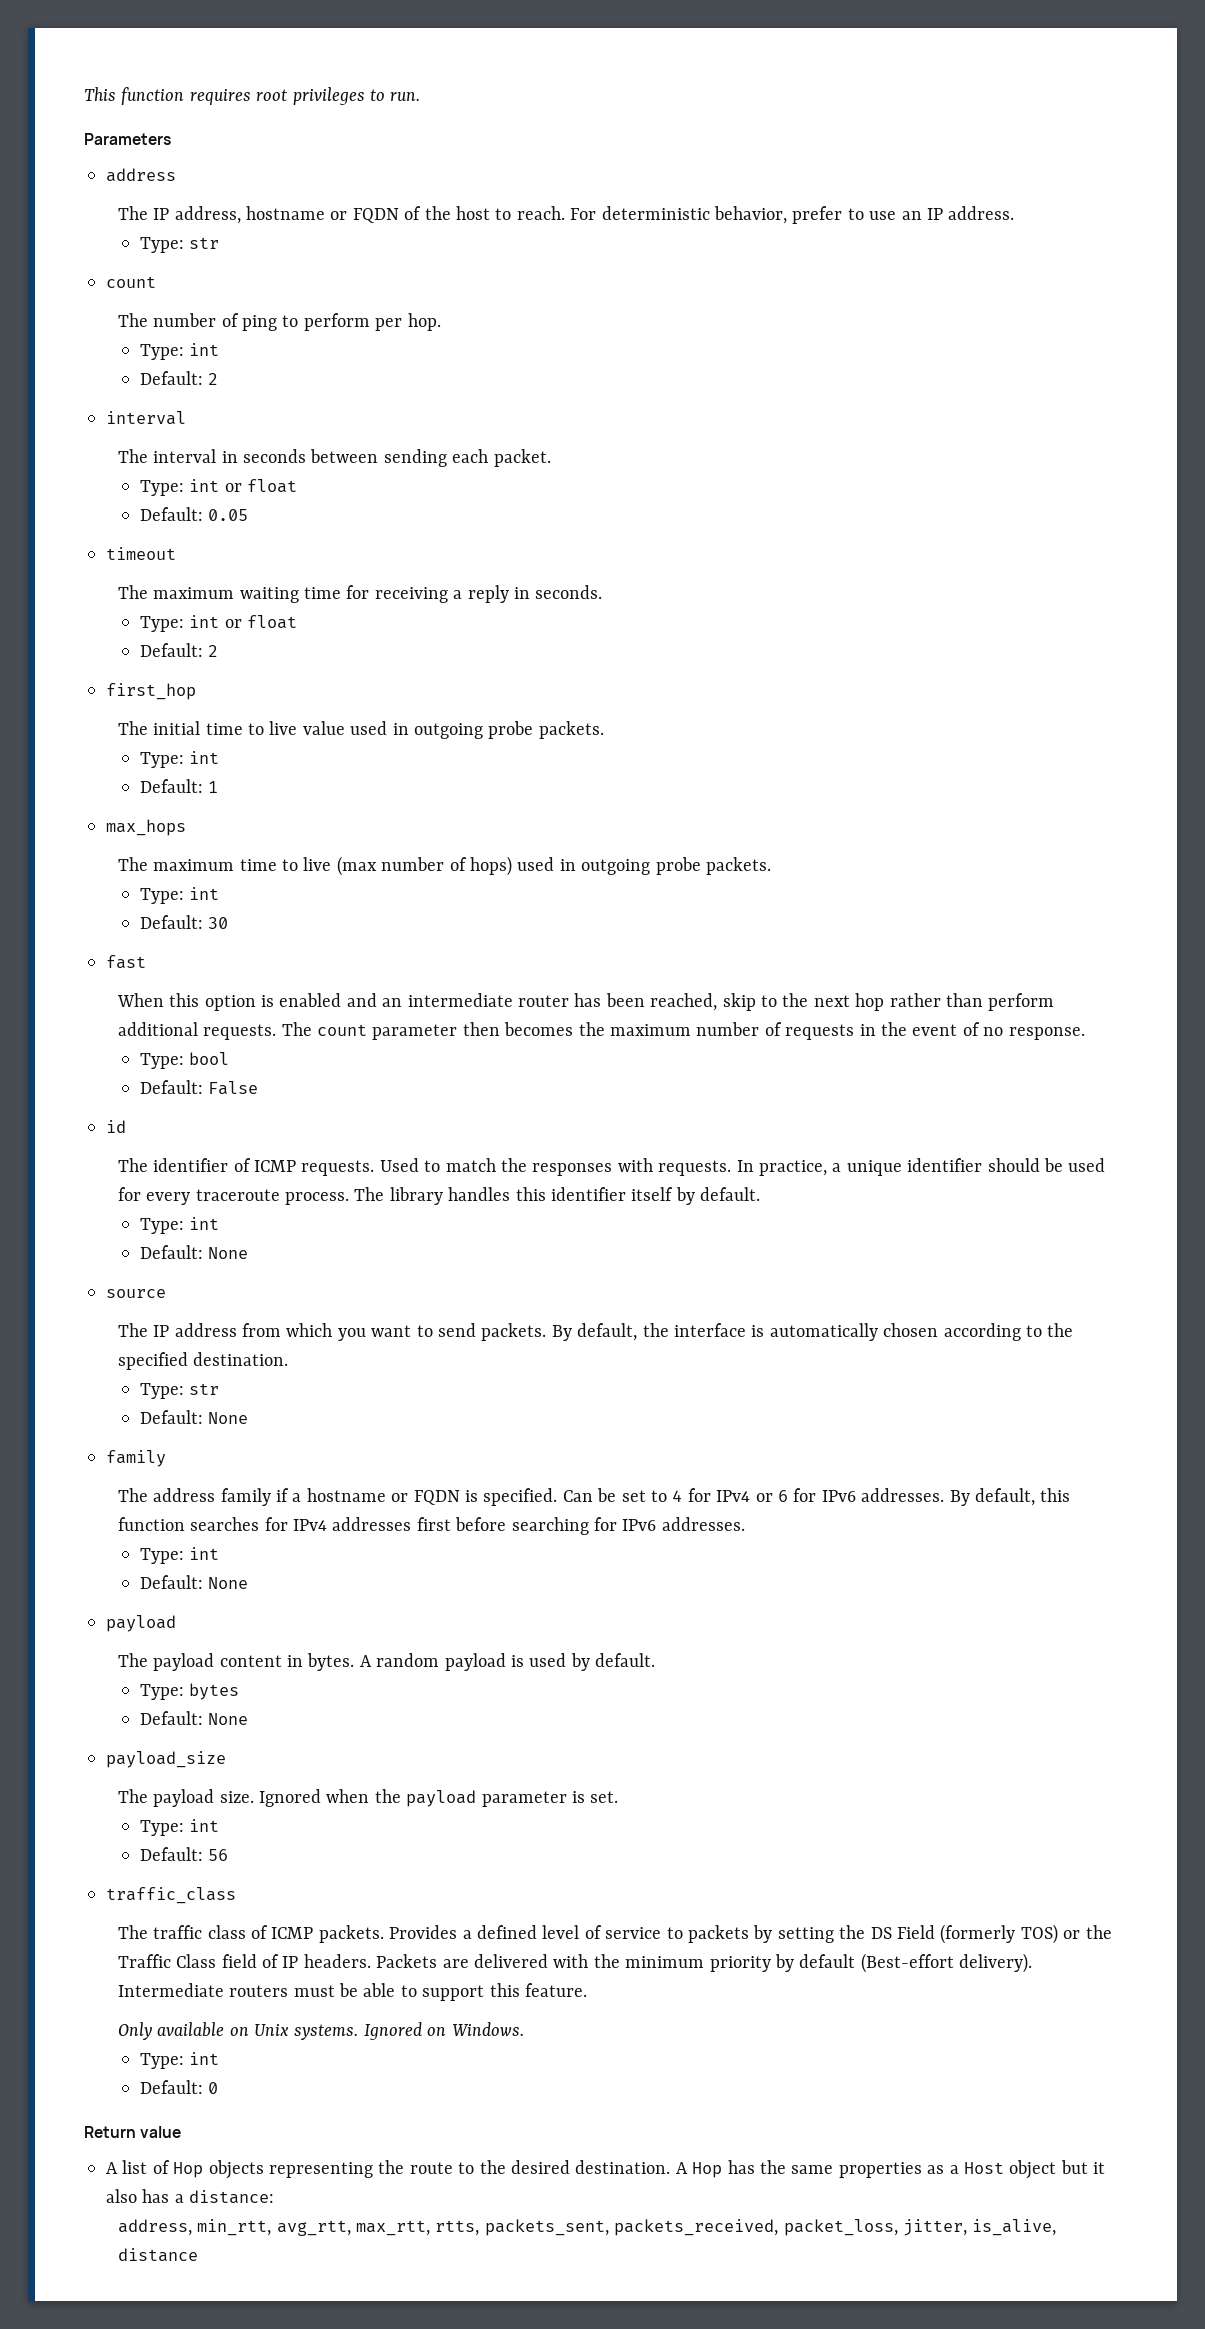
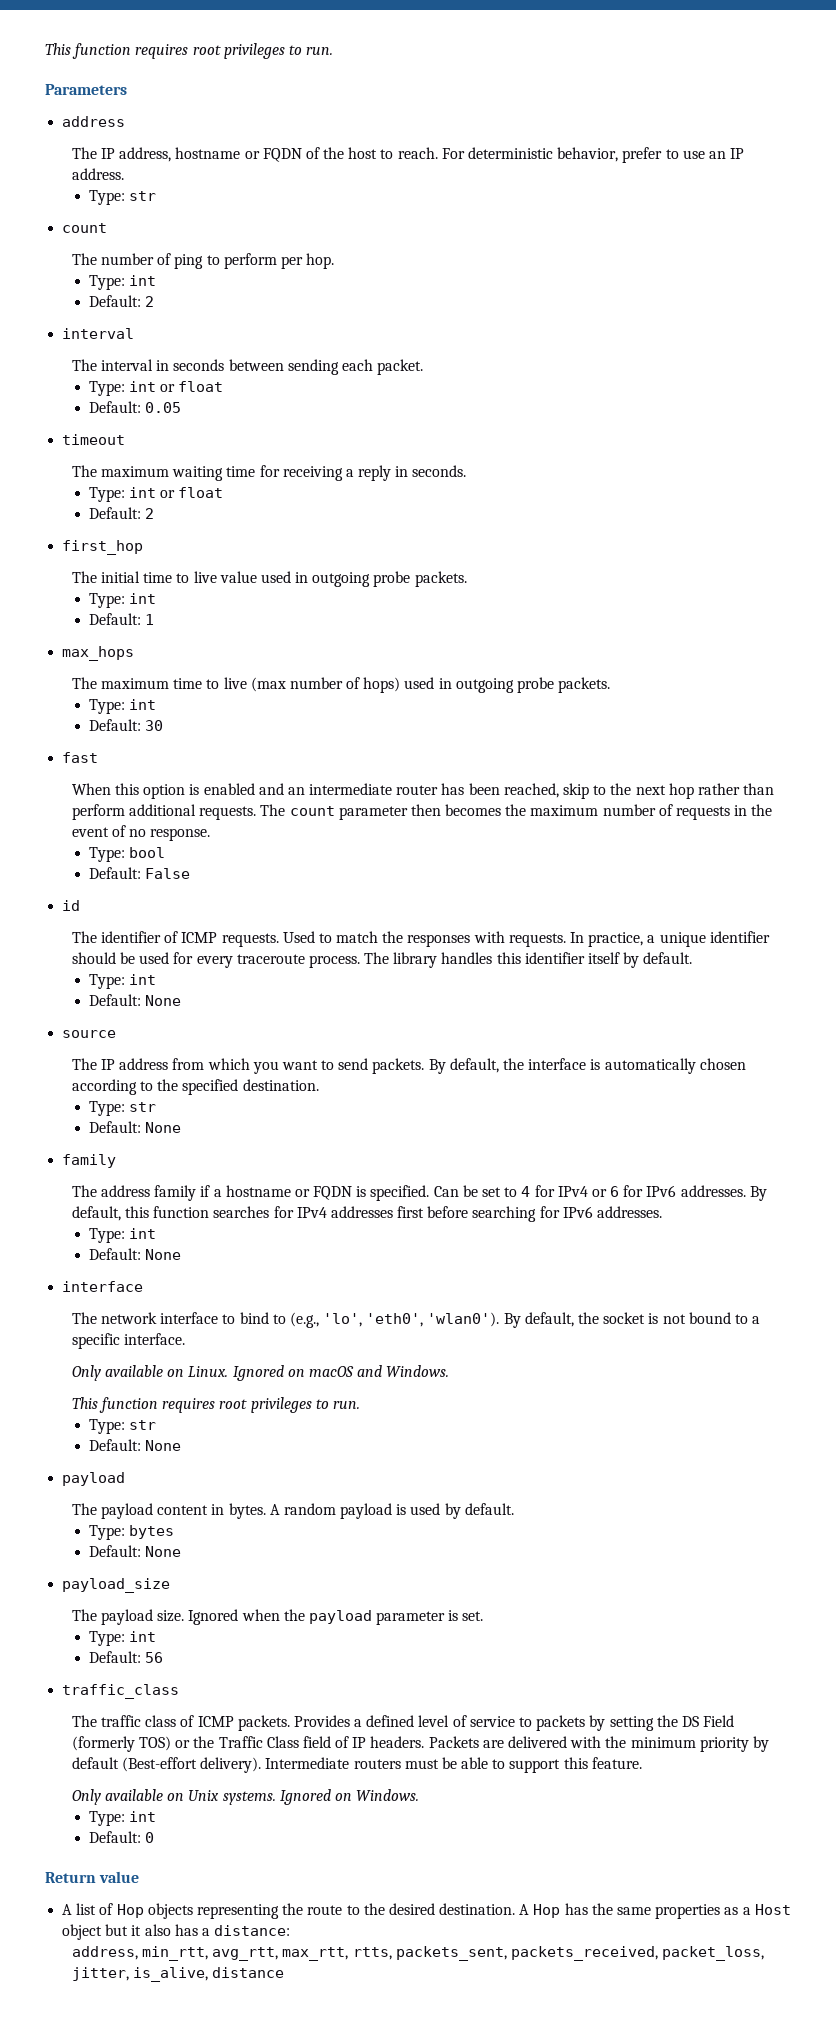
(249, 1583) none -> [62,1281,144,1292] [71,1312,761,1328] [71,1333,185,1349] [71,1365,450,1381] [71,1397,360,1413] [88,1419,157,1434] [88,1439,182,1451] // interface // The network interface to bind to (e.g., 'lo', 'eth0', 'wlan0'). By default, the socket is not bound to a specific interface. // Only available on Linux. Ignored on macOS and Windows. // This function requires root privileges to run. // Type: str // Default: None

